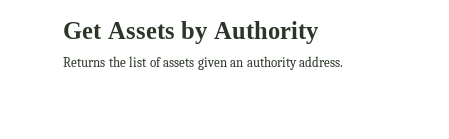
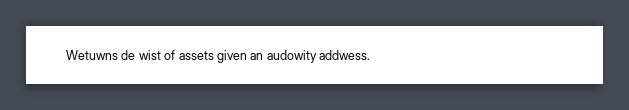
[63,21,319,44] [63,56,148,67] Get Assets by Authority // Returns the list -> [66,50,161,60] Wetuwns de wist
[246,56,344,70] authority address. -> [266,50,370,63] audowity addwess.

